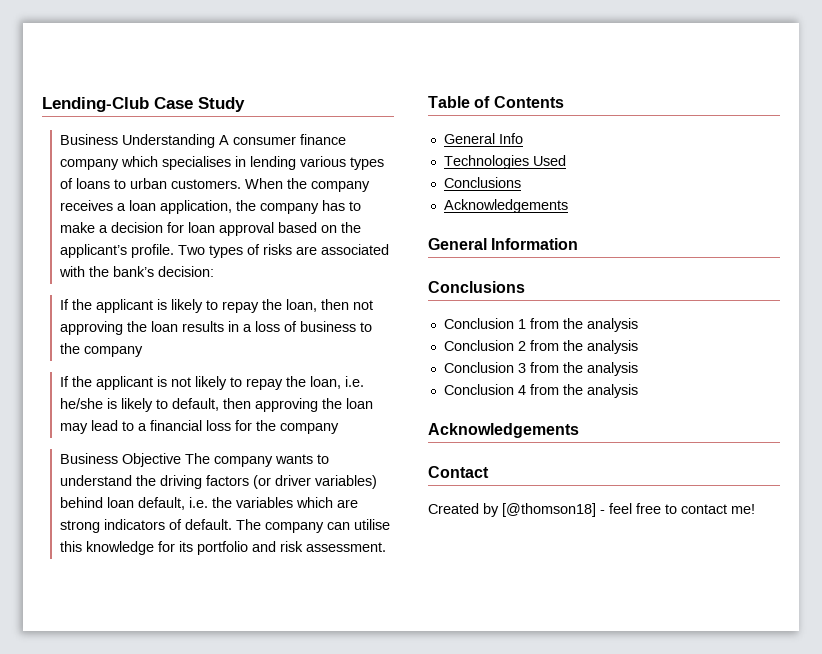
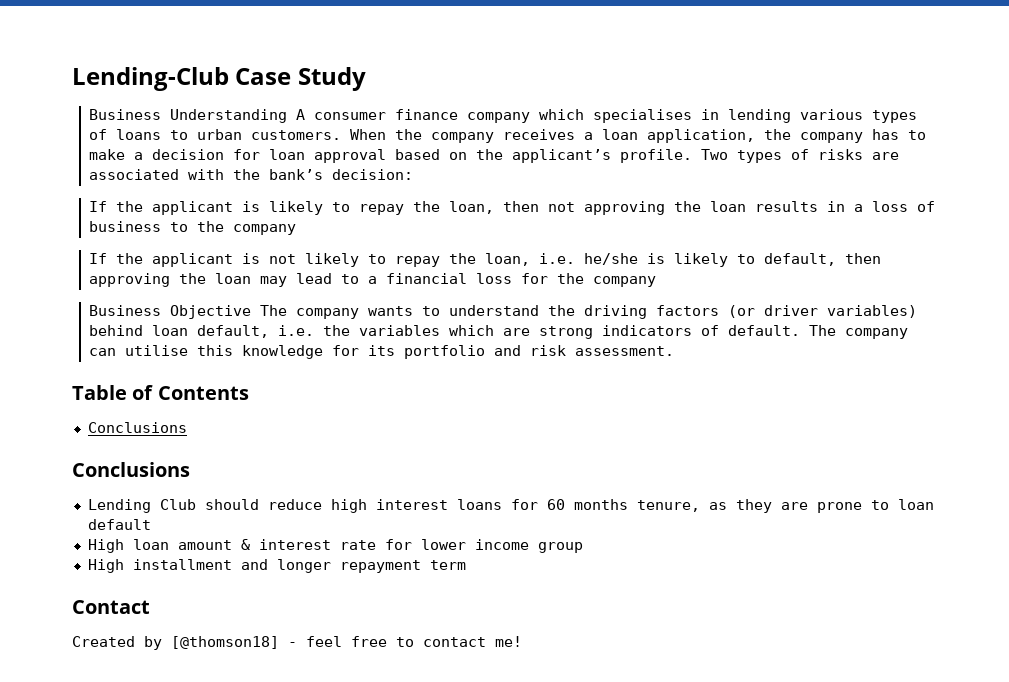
[443,133,523,144] [443,155,566,169] [443,177,521,188] [443,199,568,213] [428,238,579,250] [428,281,525,293] [443,318,638,332] [443,340,638,354] [443,362,638,376] [443,384,638,398] [428,423,579,438] General Info // Technologies Used // Conclusions // Acknowledgements // General Information // Conclusions // Conclusion 1 from the analysis // Conclusion 2 from the analysis // Conclusion 3 from the analysis // Conclusion 4 from the analysis // Acknowledgements -> [87,422,187,433] [72,462,190,477] [87,499,934,513] [87,519,151,530] [87,539,583,553] [87,559,466,573] Conclusions // Conclusions // Lending Club should reduce high interest loans for 60 months tenure, as they are prone to loan default // High loan amount & interest rate for lower income group // High installment and longer repayment term

